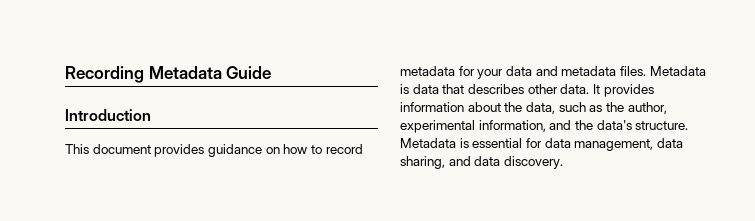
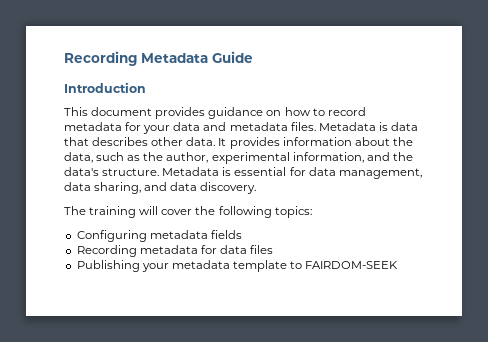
(563, 162) none -> [64,206,312,218] [76,230,242,242] [76,245,274,257] [76,260,399,272] // The training will cover the following topics: // Configuring metadata fields // Recording metadata for data files // Publishing your metadata template to FAIRDOM-SEEK

